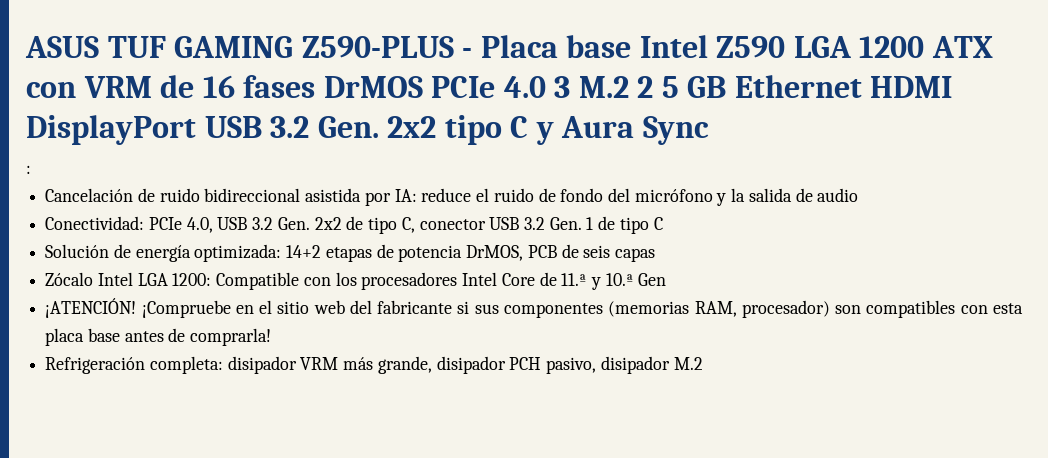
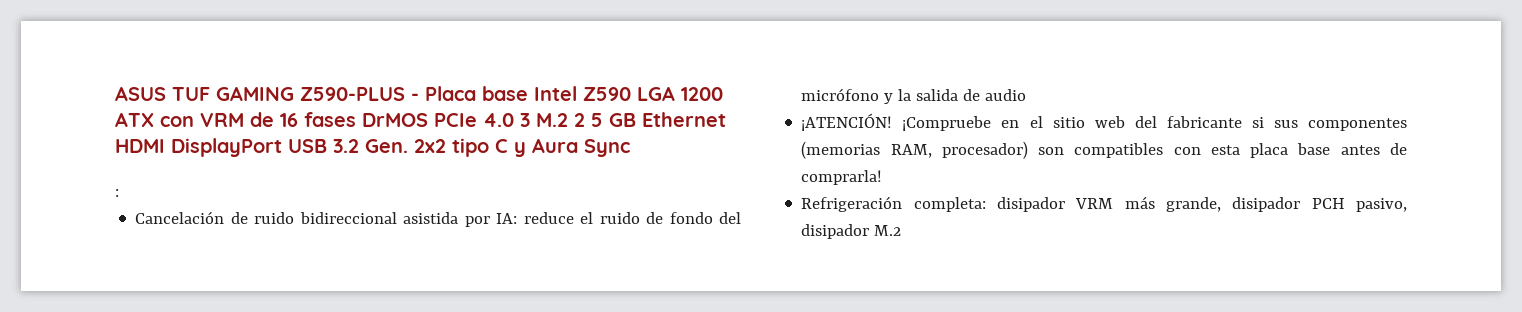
[45,216,663,234] [45,244,655,262] [45,272,667,290] // Conectividad: PCIe 4.0, USB 3.2 Gen. 2x2 de tipo C, conector USB 3.2 Gen. 1 de tipo C // Solución de energía optimizada: 14+2 etapas de potencia DrMOS, PCB de seis capas // Zócalo Intel LGA 1200: Compatible con los procesadores Intel Core de 11.ª y 10.ª Gen -> (1027, 95) none

